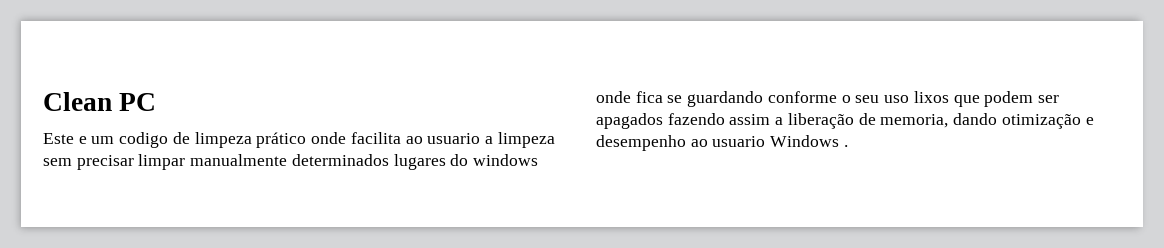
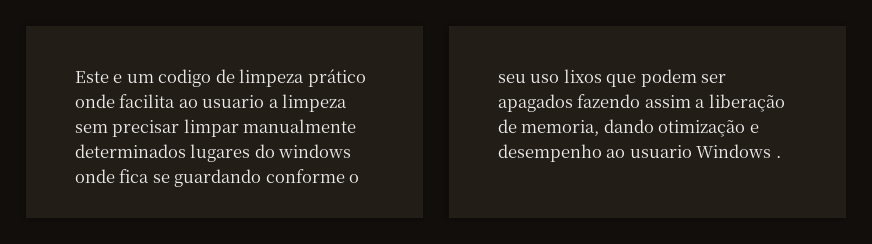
[43,92,157,111] Clean PC // -> (75, 77) none

